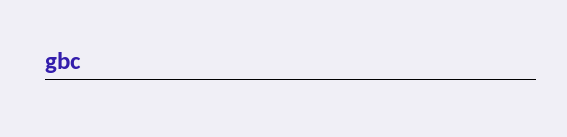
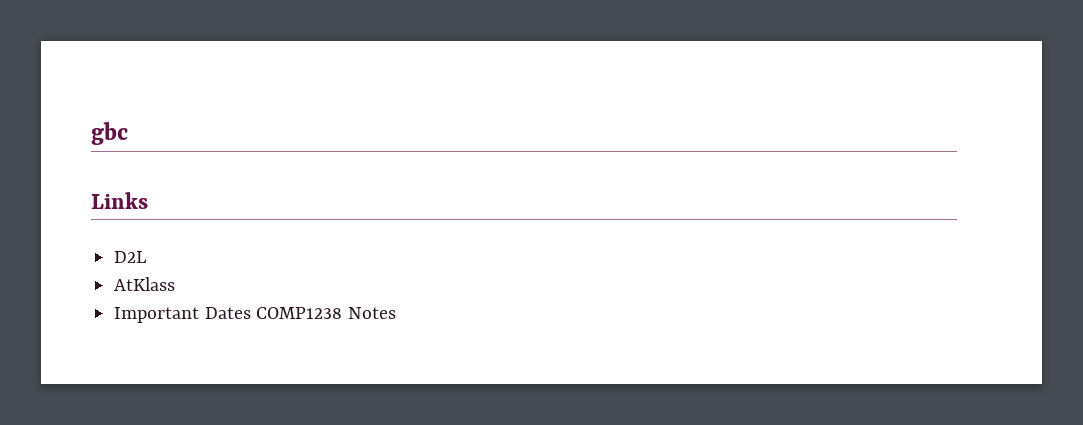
(81, 62) none -> [91,192,148,209] [114,251,147,263] [114,277,176,291] [114,307,397,323] // Links // D2L // AtKlass // Important Dates COMP1238 Notes

